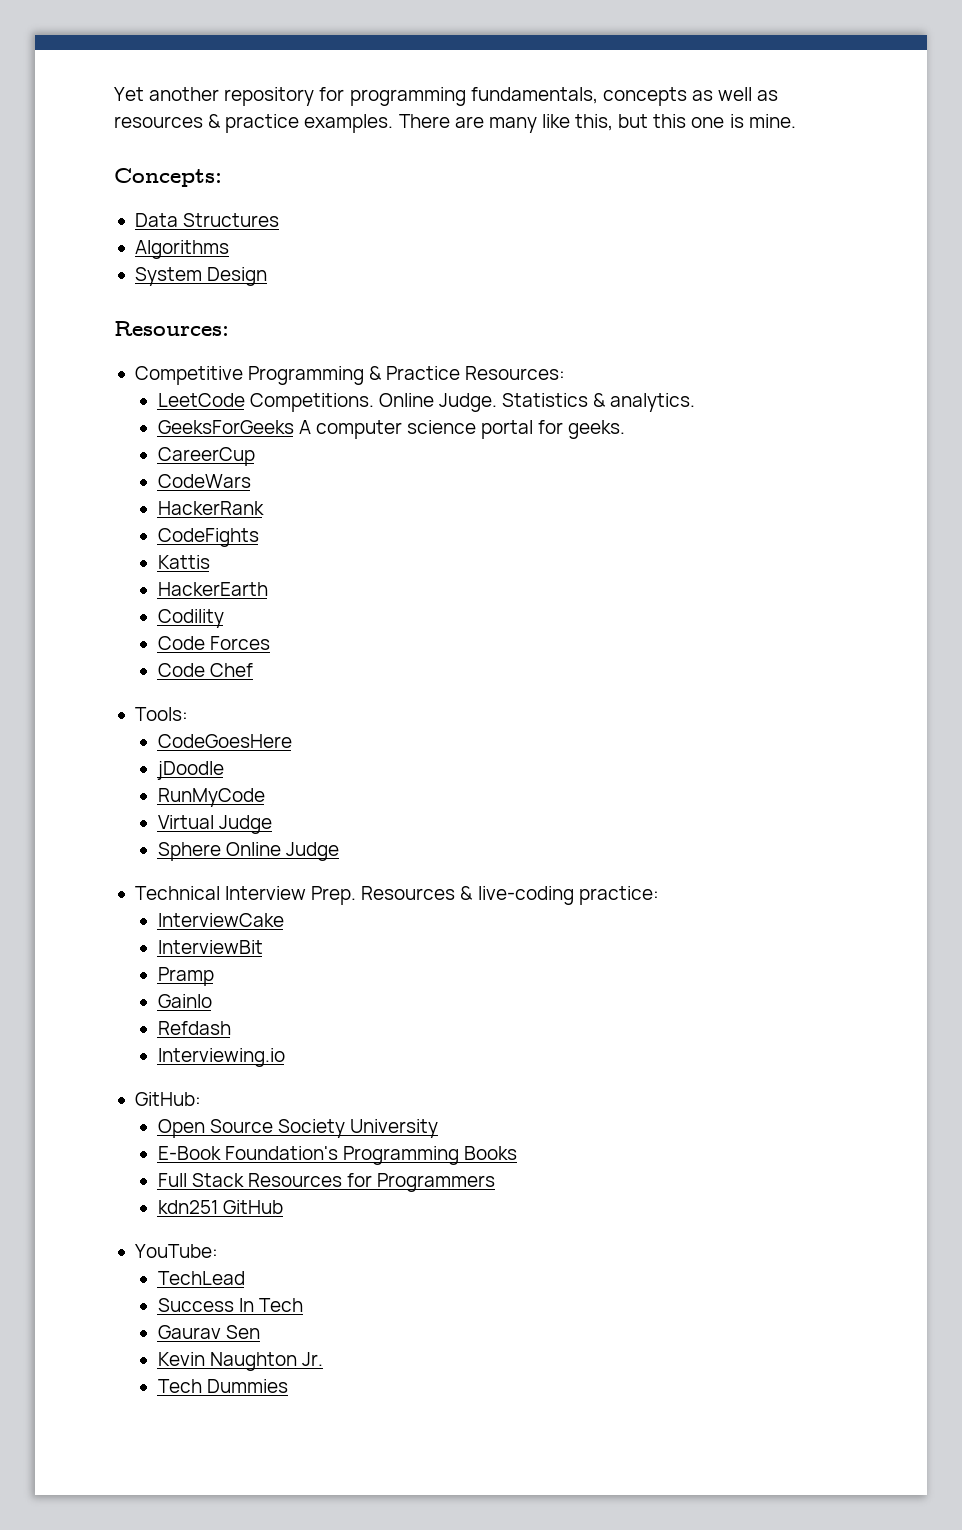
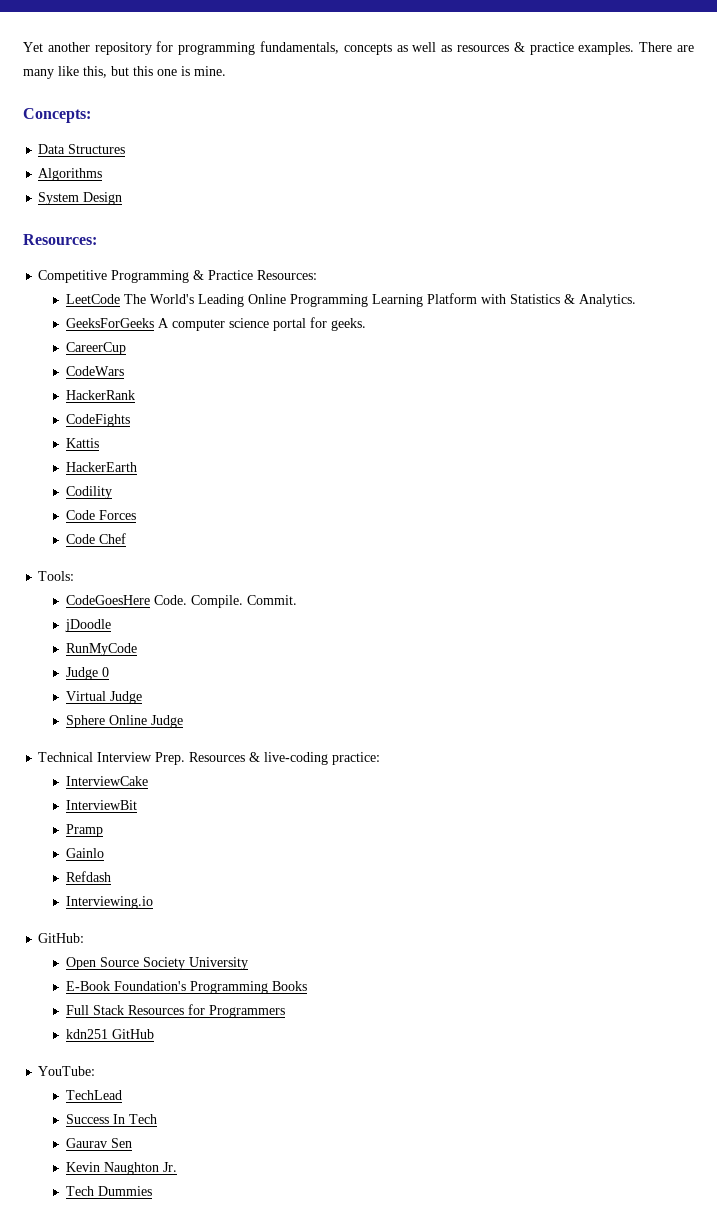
[249,393,497,412] Competitions. Online Judge. -> [124,293,507,307] The World's Leading Online Programming Learning Platform with
[610,393,696,412] analytics. -> [579,294,637,307] Analytics.
(292, 741) none -> [154,595,298,608] Code. Compile. Commit.
(265, 797) none -> [66,667,110,680] // Judge 0

